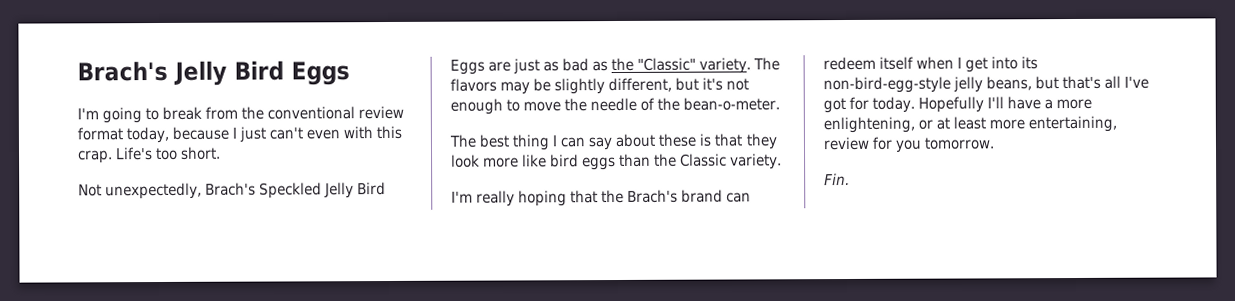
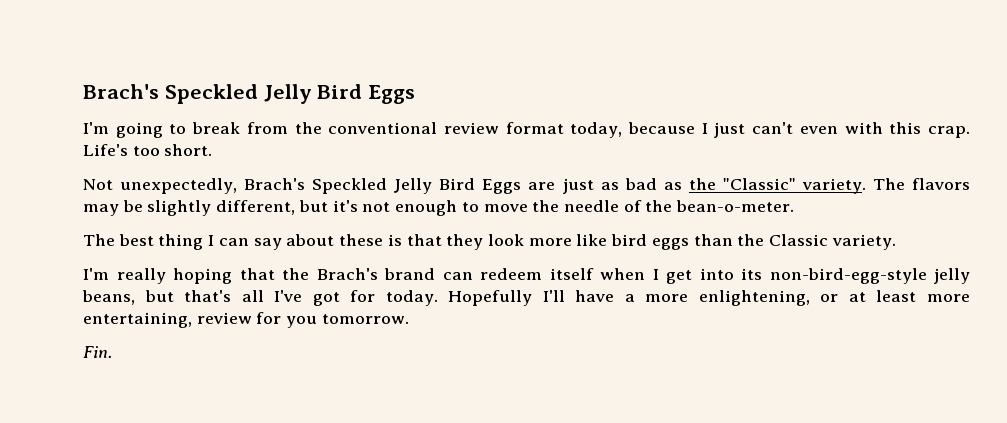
[77,60,168,82] Brach's -> [83,84,258,104] Brach's Speckled

